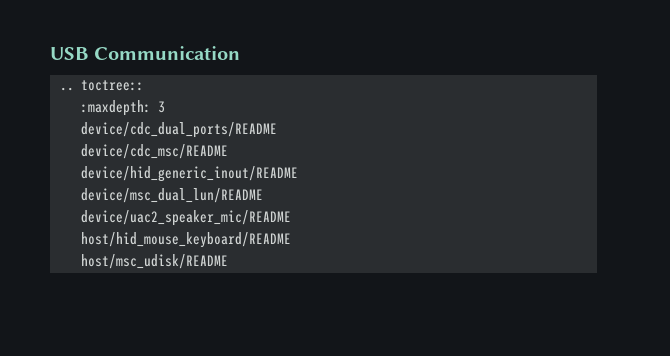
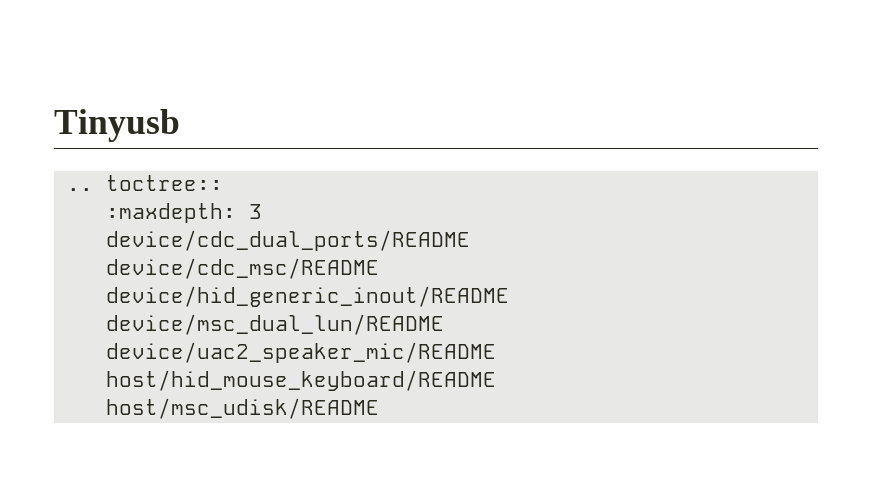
[50,46,241,60] USB Communication -> [54,109,180,142] Tinyusb

